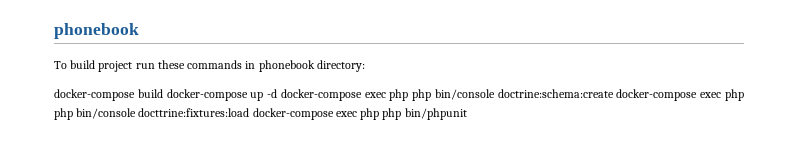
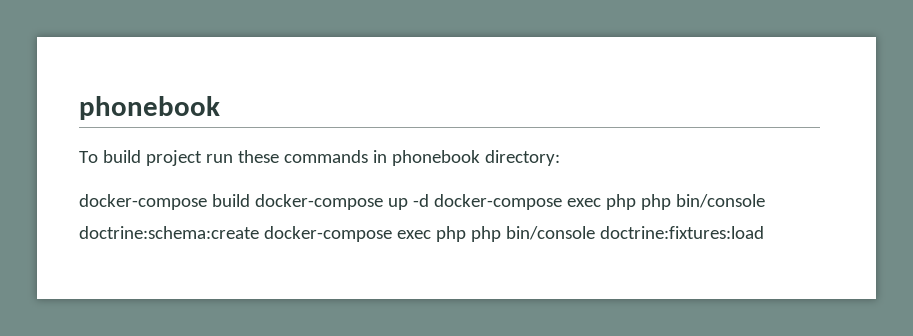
[138,108,467,120] docttrine:fixtures:load docker-compose exec php php bin/phpunit -> [599,226,764,239] doctrine:fixtures:load

